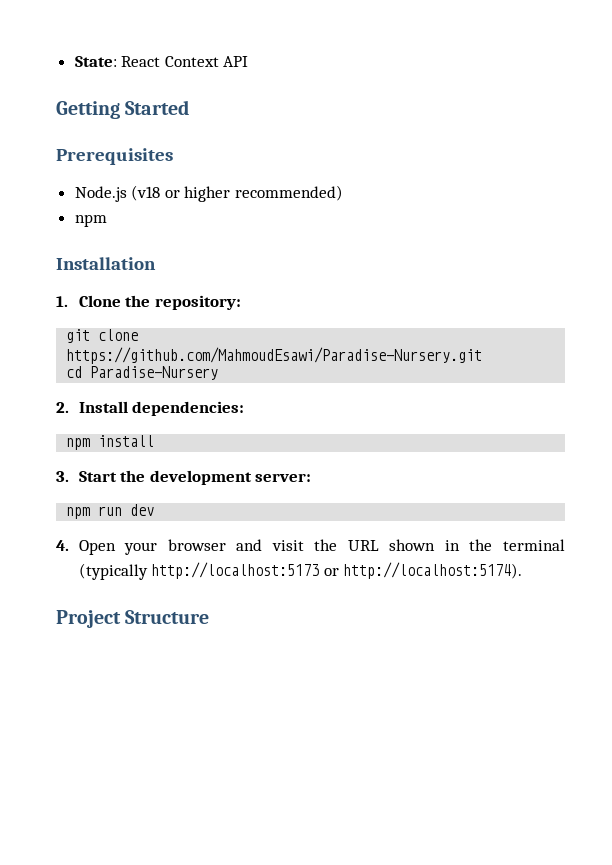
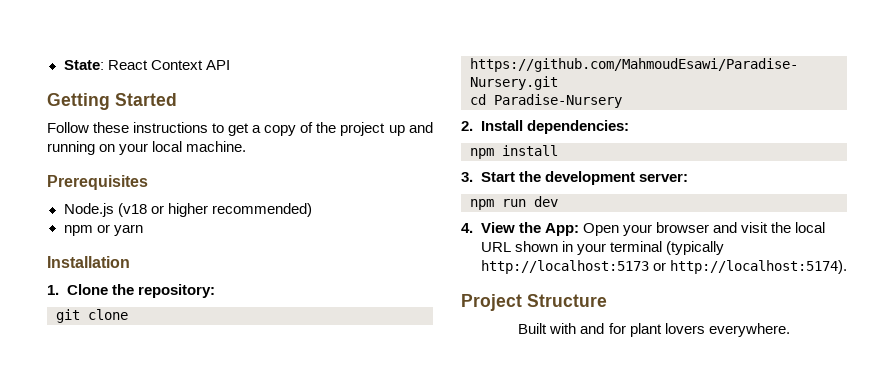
(190, 107) none -> [47,122,433,136] [47,141,247,155] // Follow these instructions to get a copy of the project up and running on your local machine.
(107, 220) none -> [96,224,143,236] or yarn
(69, 545) none -> [480,222,579,236] View the App:
(338, 545) none -> [794,222,825,233] local
[469,539,493,551] the -> [576,243,606,255] your
(210, 617) none -> [518,323,790,337] // Built with and for plant lovers everywhere.

